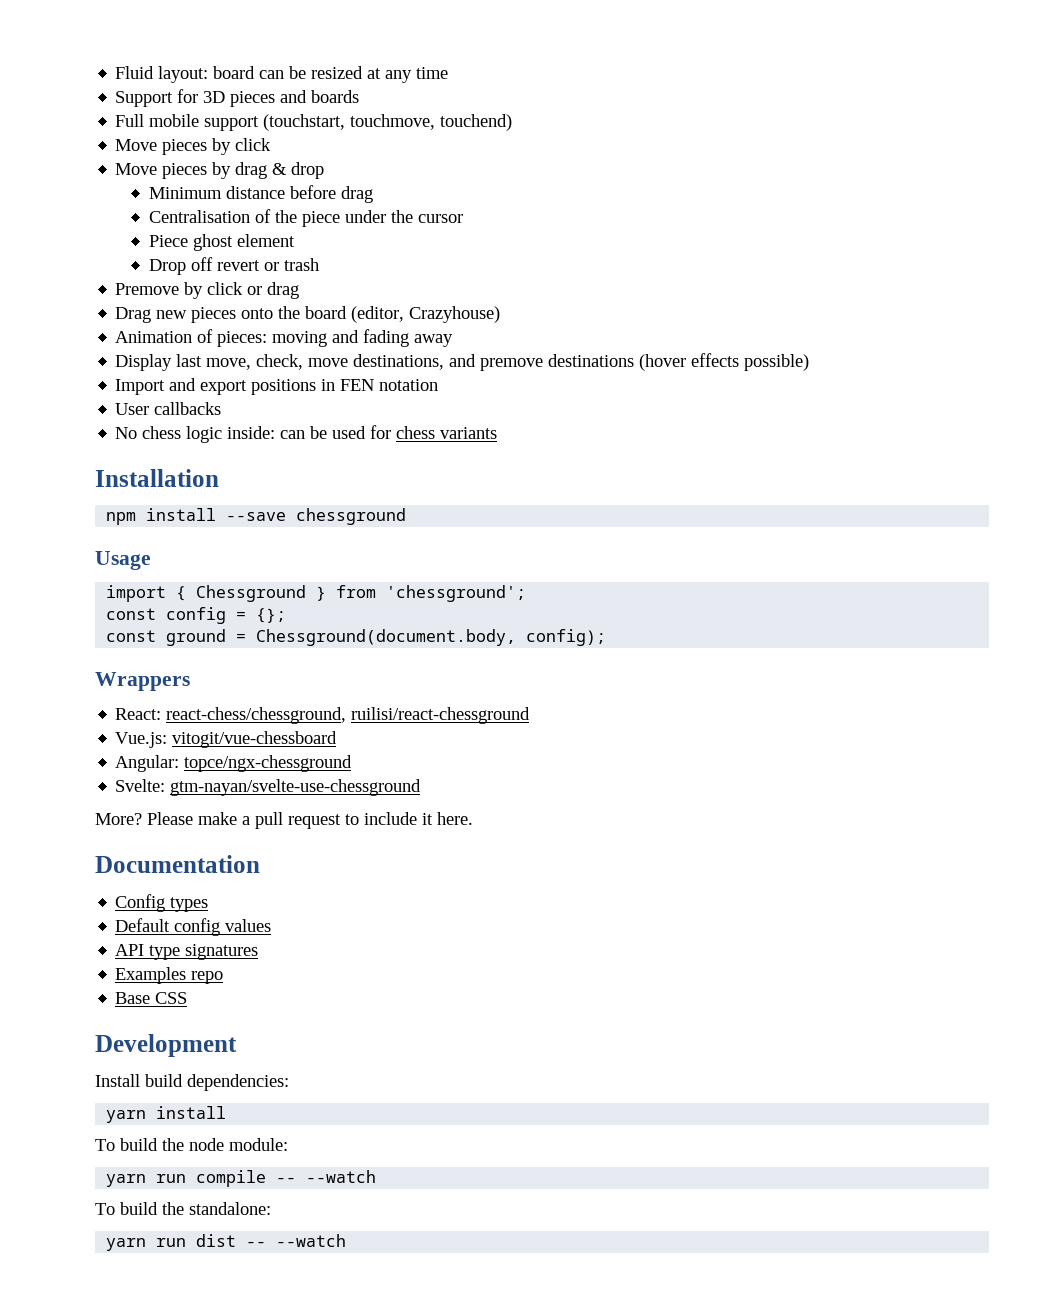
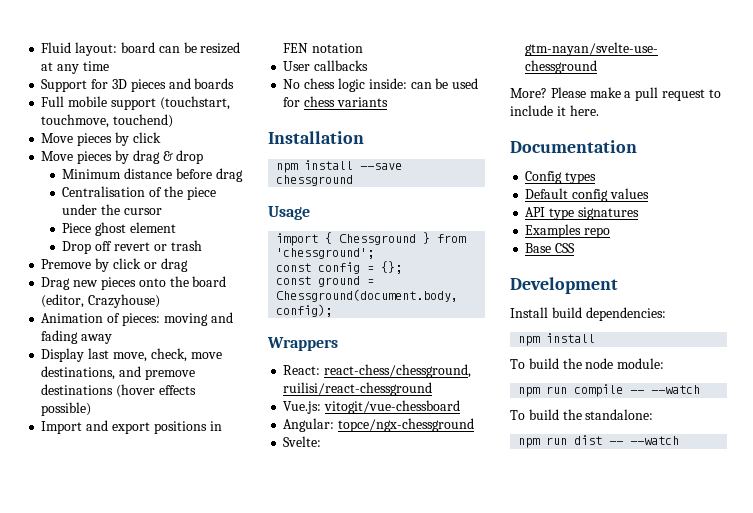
[106,1110,147,1123] yarn -> [518,336,541,346] npm
[106,1174,147,1187] yarn -> [518,387,541,397] npm
[106,1238,147,1251] yarn -> [518,438,541,448] npm

